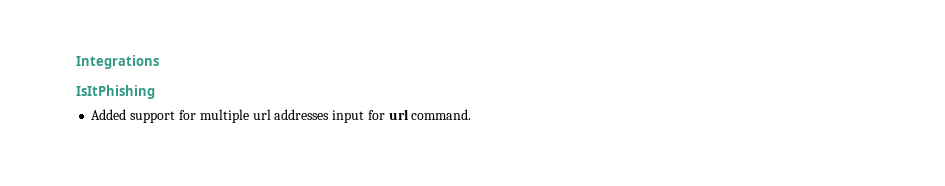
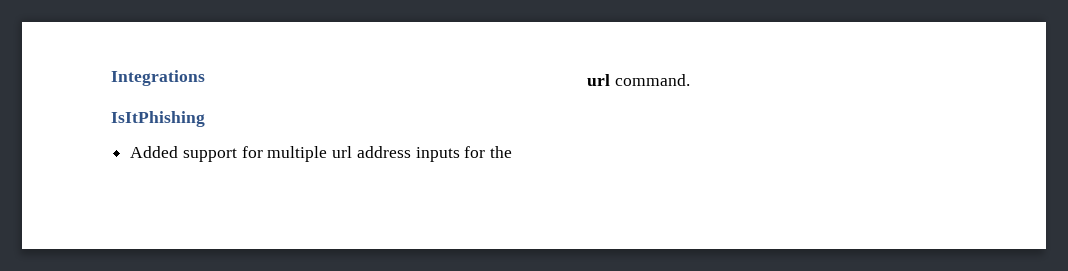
[274,109,385,123] addresses input for -> [356,146,513,162] address inputs for the

